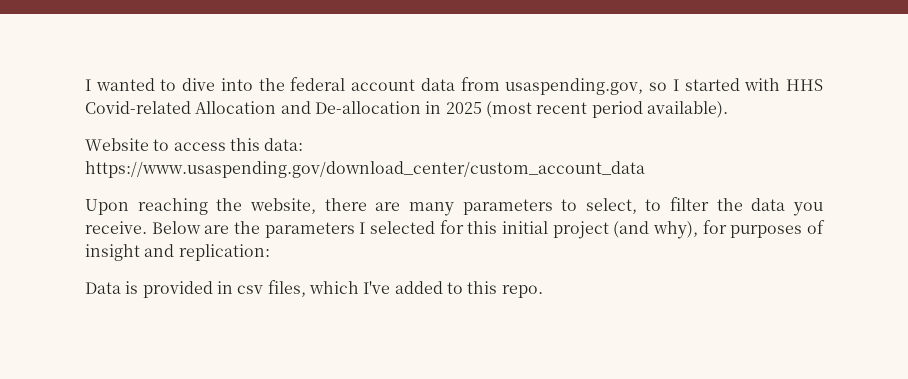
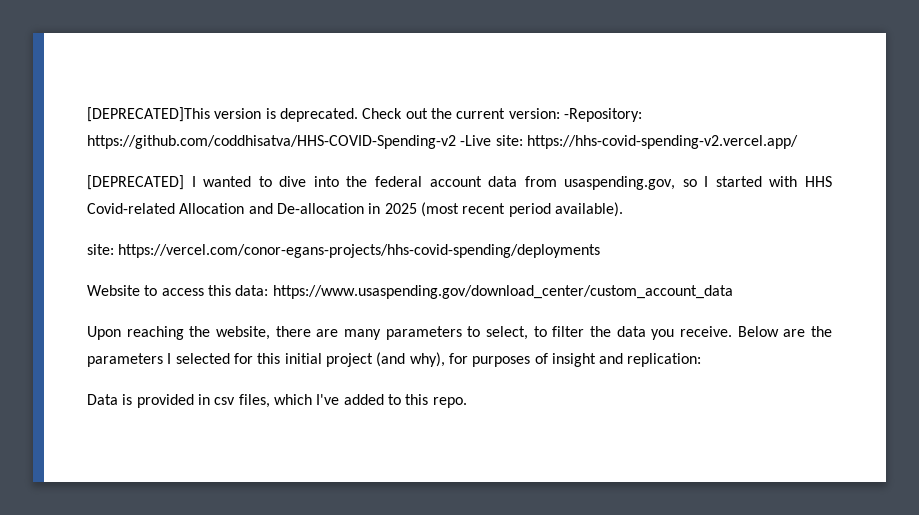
(85, 85) none -> [87,107,642,122] [87,135,798,149] [87,175,184,190] [DEPRECATED]This version is deprecated. Check out the current version: -Repository: https://github.com/coddhisatva/HHS-COVID-Spending-v2 -Live site: https://hhs-covid-spending-v2.vercel.app/ // [DEPRECATED]
(728, 109) none -> [87,244,601,258] // site: https://vercel.com/conor-egans-projects/hhs-covid-spending/deployments

